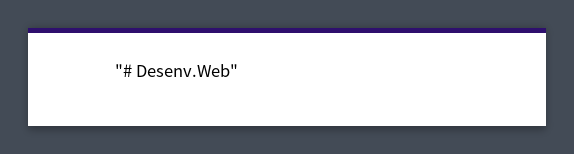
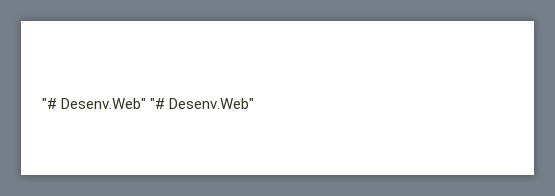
[115,64,239,77] "# Desenv.Web" -> [42,98,255,109] "# Desenv.Web" "# Desenv.Web"

